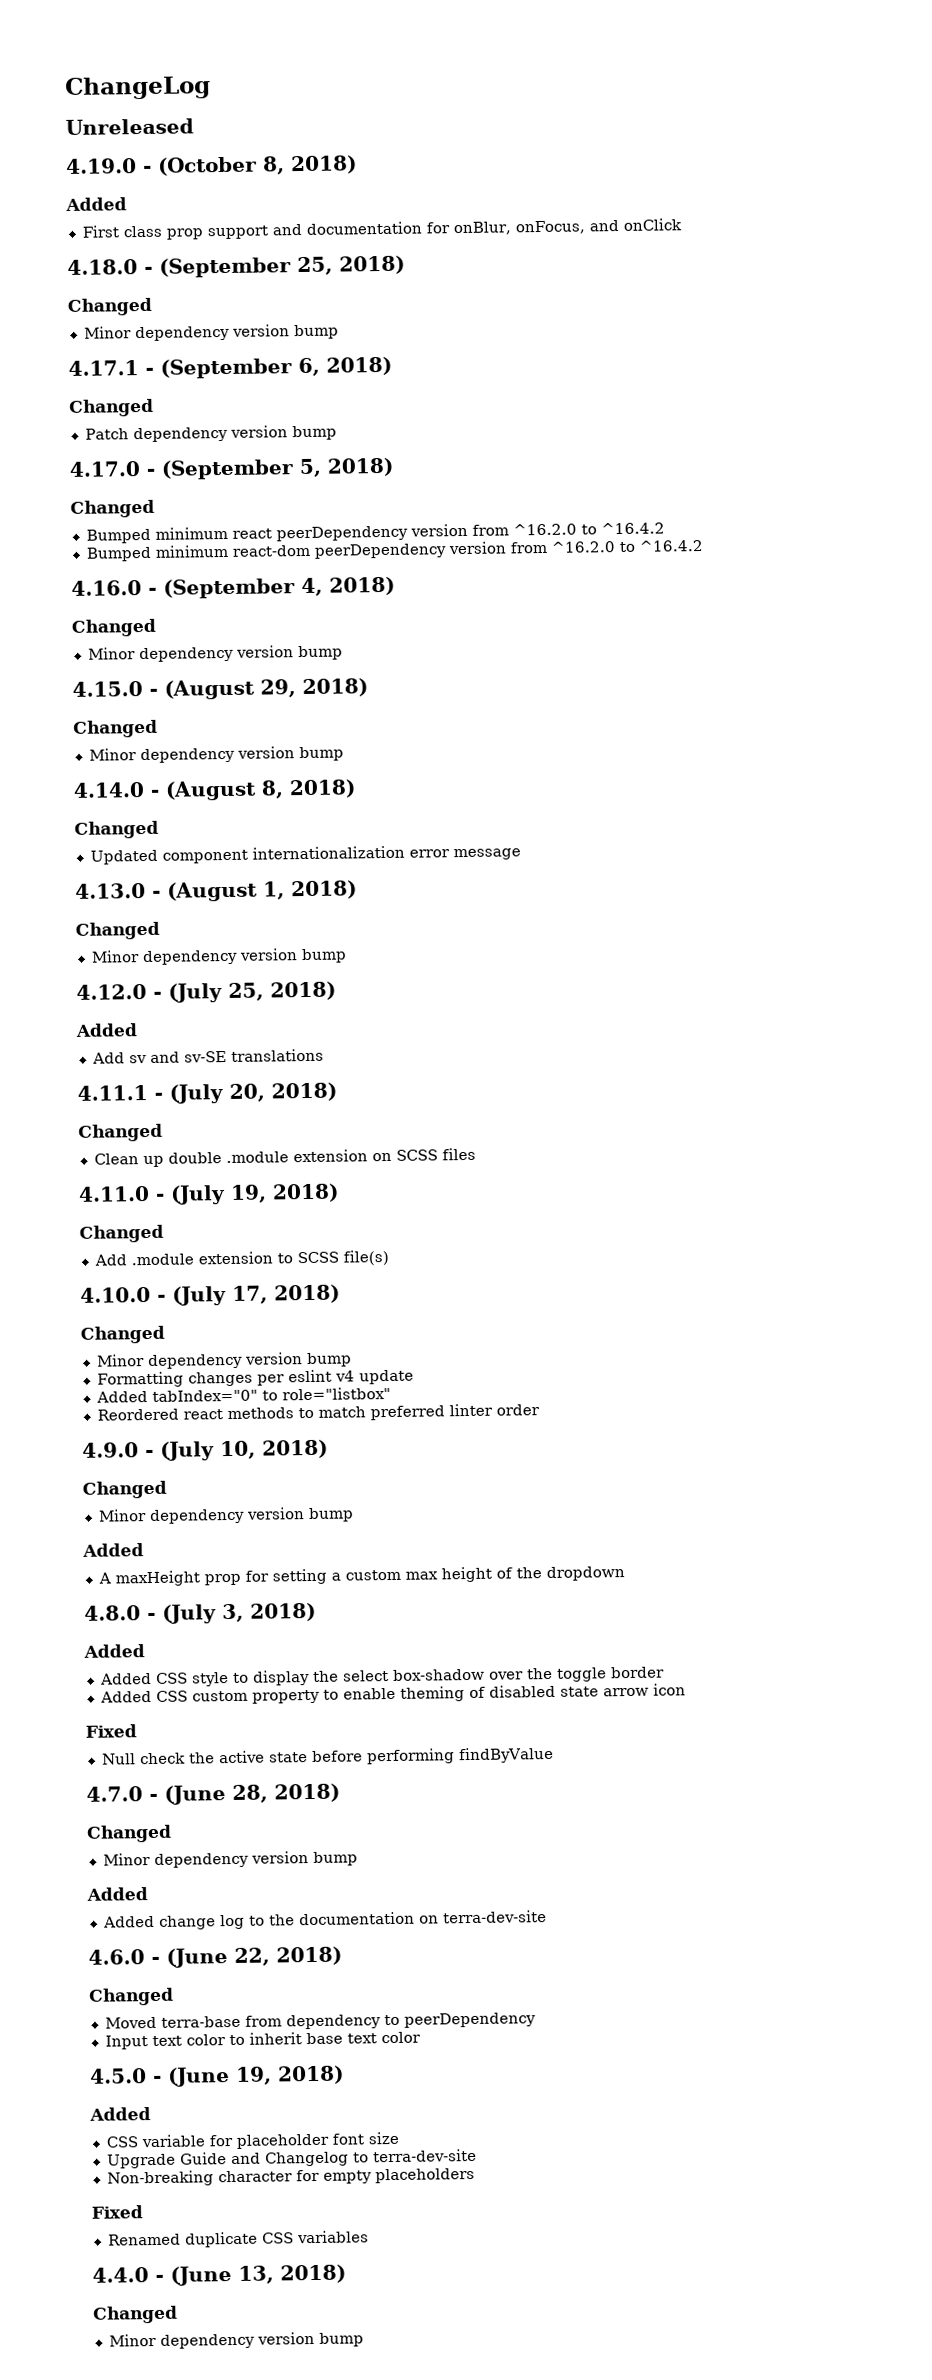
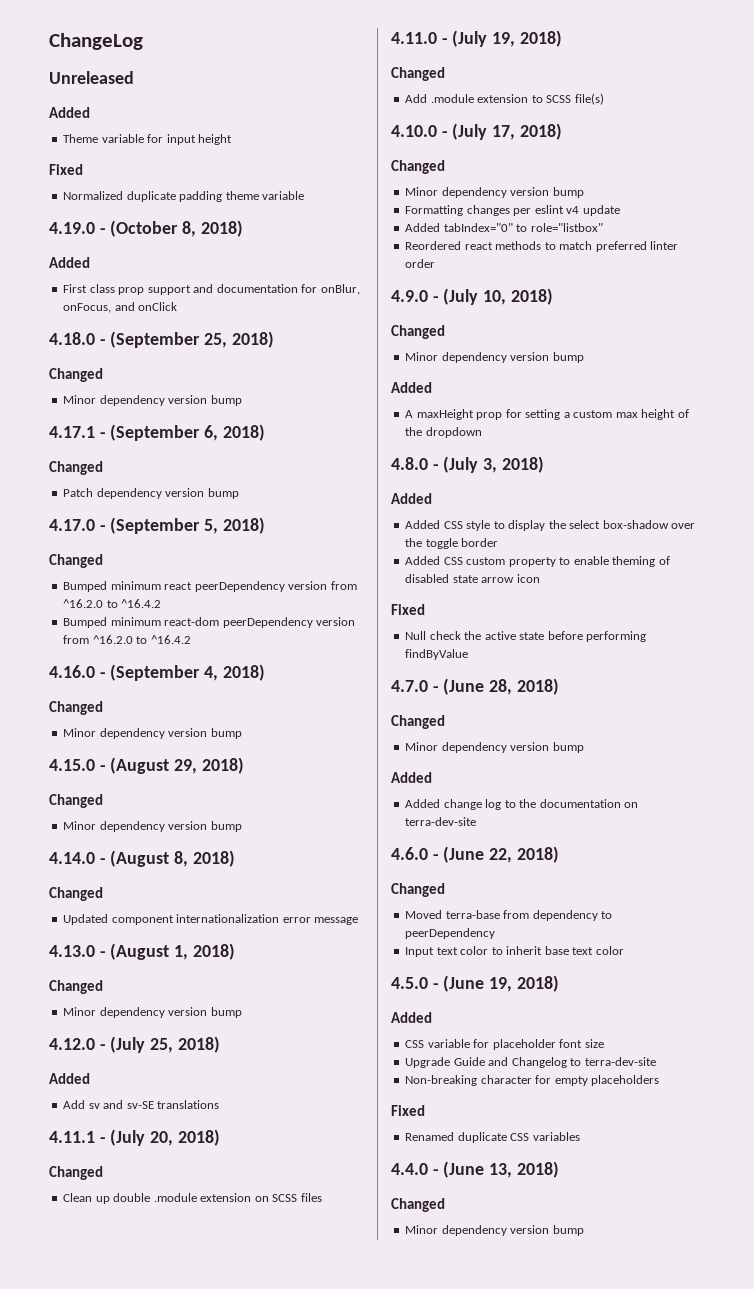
(194, 126) none -> [49,107,90,118] [63,134,233,145] [49,164,83,175] [63,191,305,202] // Added // Theme variable for input height // Fixed // Normalized duplicate padding theme variable

